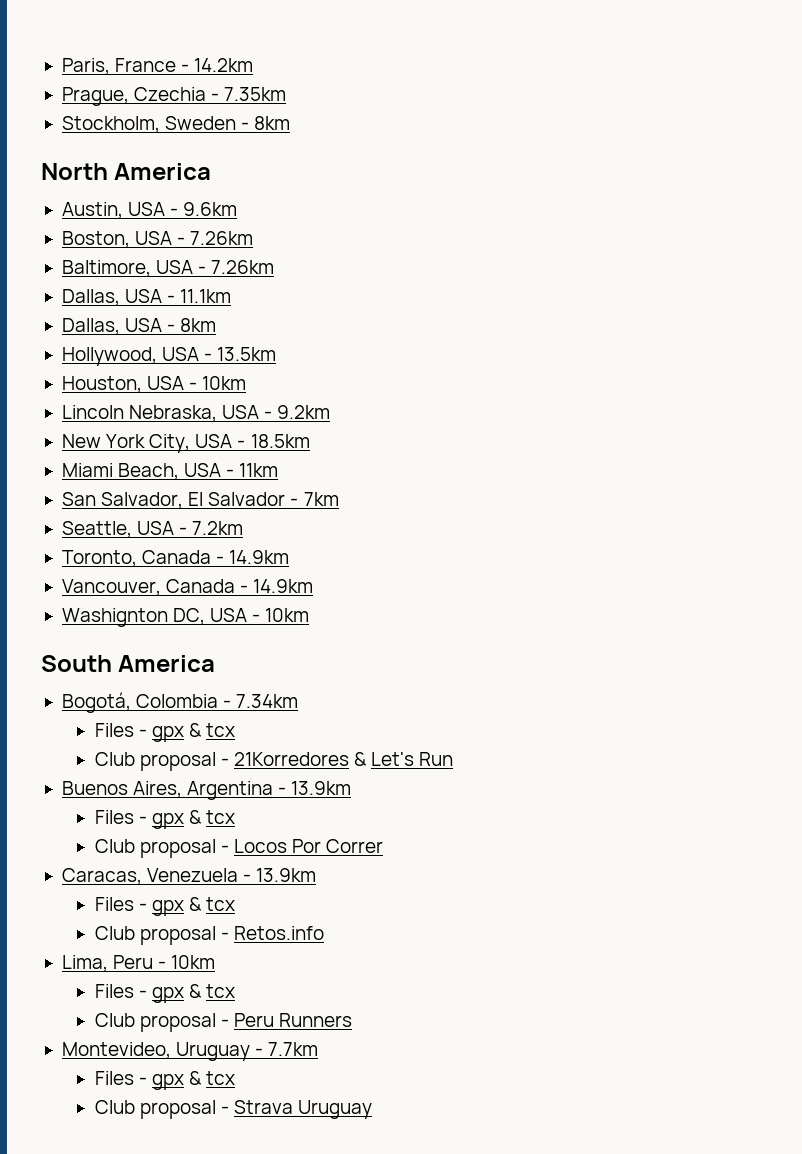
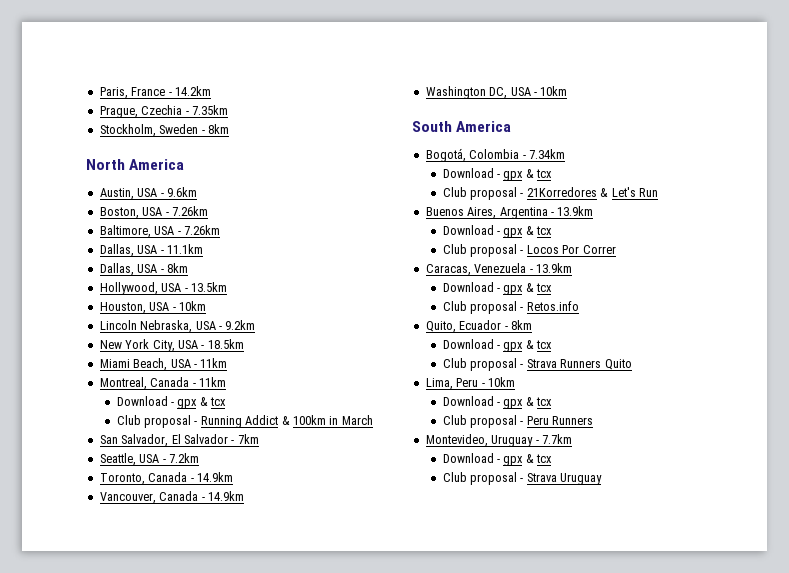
(279, 470) none -> [99,377,226,390] [116,396,227,409] [116,415,373,428] // Montreal, Canada - 11km // Download - gpx & tcx // Club proposal - Running Addict & 100km in March
[61,608,168,627] Washignton -> [425,86,486,99] Washington
[94,723,134,737] Files -> [442,168,494,178] Download
[94,810,134,824] Files -> [442,225,494,235] Download
[94,897,134,911] Files -> [442,282,494,292] Download
(324, 933) none -> [425,320,532,333] [442,339,553,352] [442,358,632,371] // Quito, Ecuador - 8km // Download - gpx & tcx // Club proposal - Strava Runners Quito
[94,984,134,998] Files -> [442,396,494,406] Download
[94,1071,134,1085] Files -> [442,453,494,463] Download

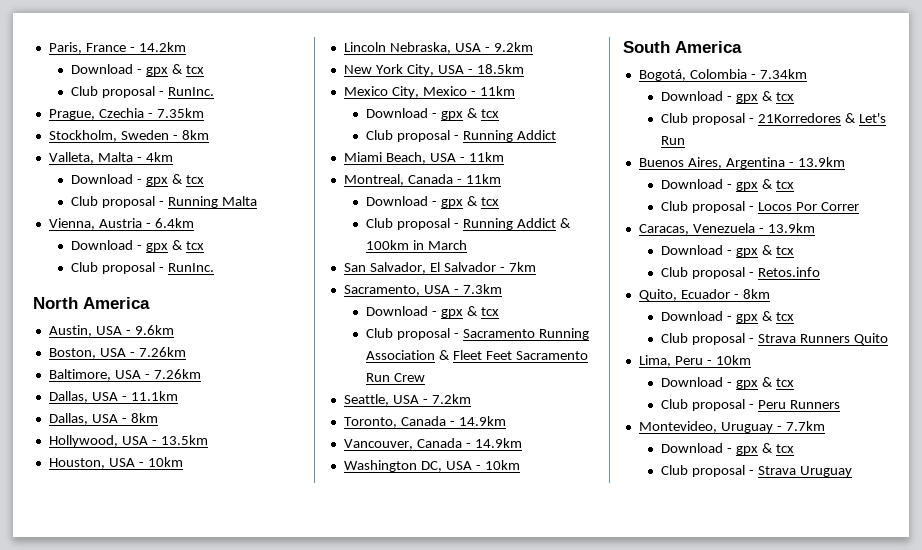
(211, 91) none -> [70,64,204,76] [70,86,214,98] // Download - gpx & tcx // Club proposal - RunInc.
(229, 129) none -> [48,152,173,164] [70,174,204,186] [70,196,257,208] [48,218,194,230] [70,240,204,252] [70,262,214,274] // Valleta, Malta - 4km // Download - gpx & tcx // Club proposal - Running Malta // Vienna, Austria - 6.4km // Download - gpx & tcx // Club proposal - RunInc.
(244, 344) none -> [343,86,515,98] [365,108,499,120] [365,130,556,142] // Mexico City, Mexico - 11km // Download - gpx & tcx // Club proposal - Running Addict
(259, 439) none -> [343,284,502,296] [365,306,499,318] [365,328,589,340] [365,350,588,360] [365,373,425,382] // Sacramento, USA - 7.3km // Download - gpx & tcx // Club proposal - Sacramento Running Association & Fleet Feet Sacramento Run Crew

